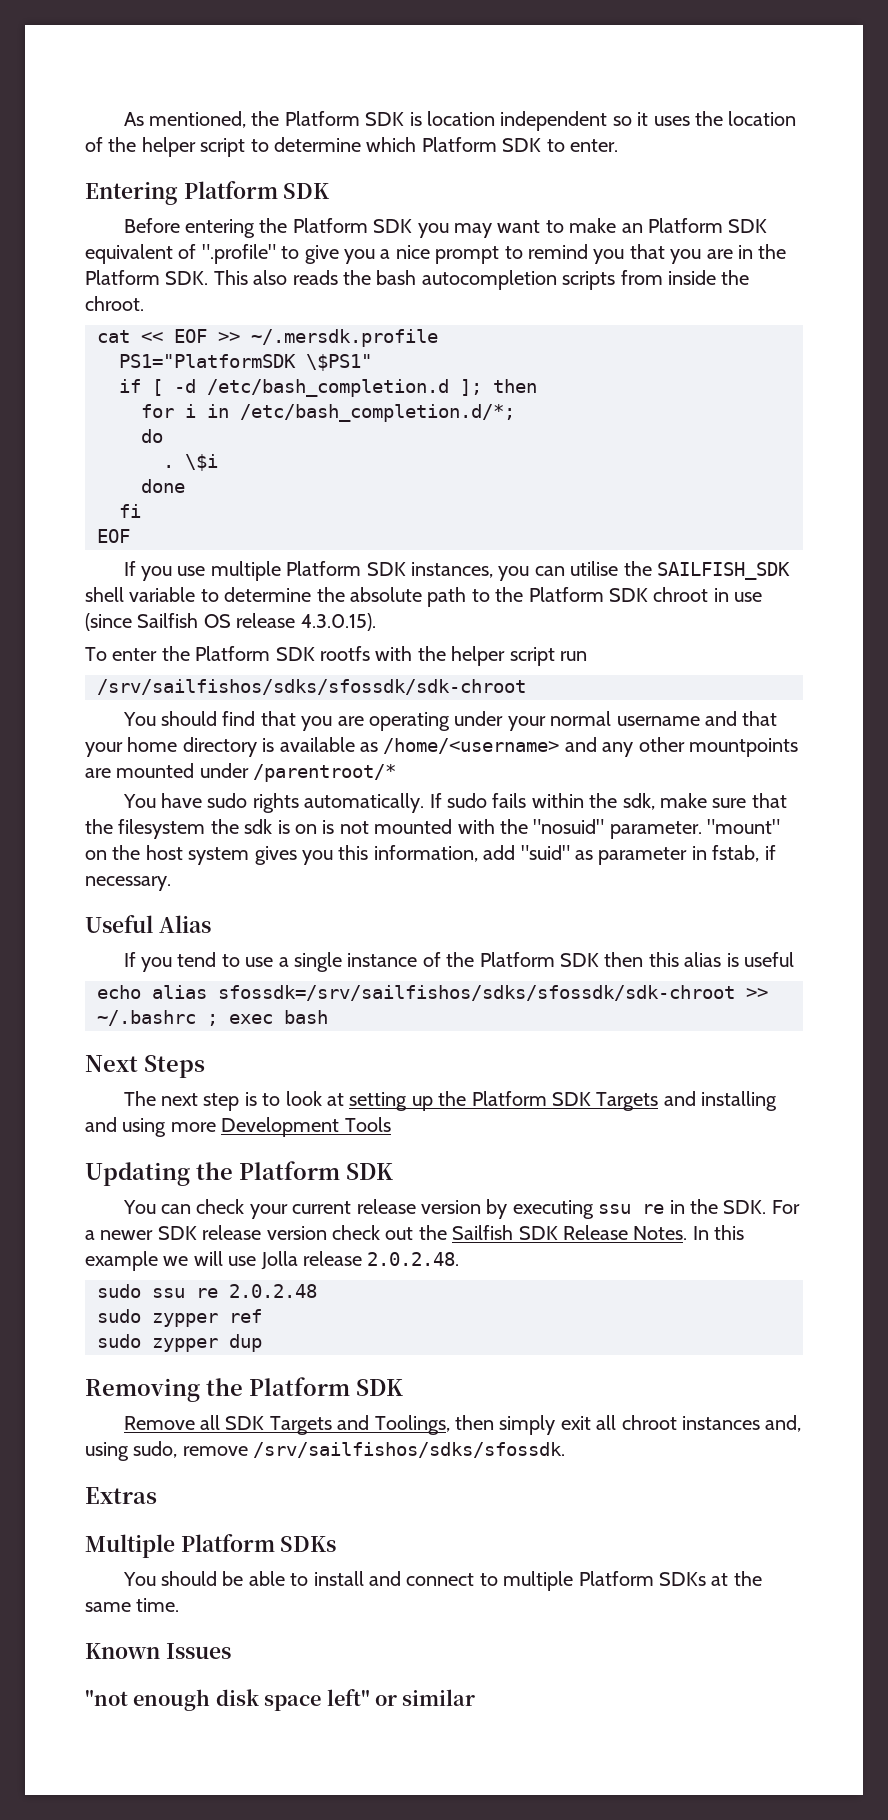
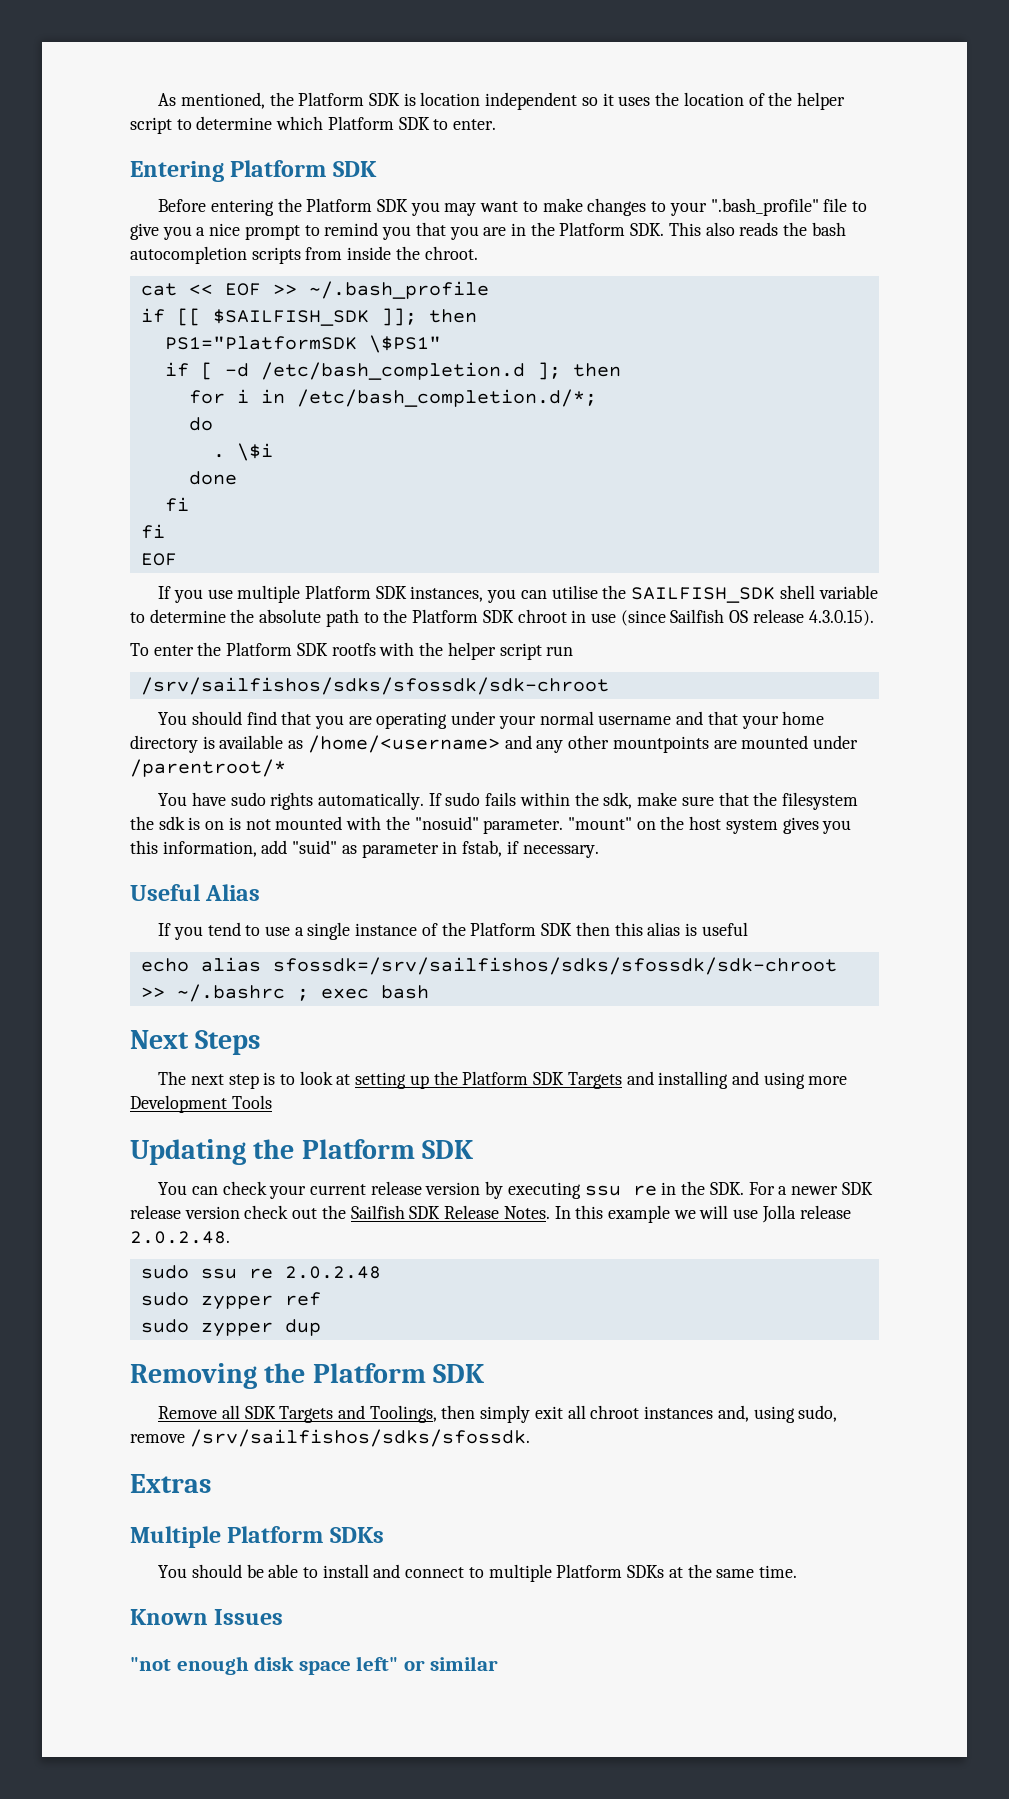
[621,218,768,233] [85,244,276,264] an Platform SDK equivalent of ".profile" -> [587,198,848,216] changes to your ".bash_profile" file
[251,329,438,347] ~/.mersdk.profile -> [308,281,489,299] [140,308,477,326] ~/.bash_profile // if [[ $SAILFISH_SDK ]]; then
(141, 511) none -> [140,524,165,539] // fi

